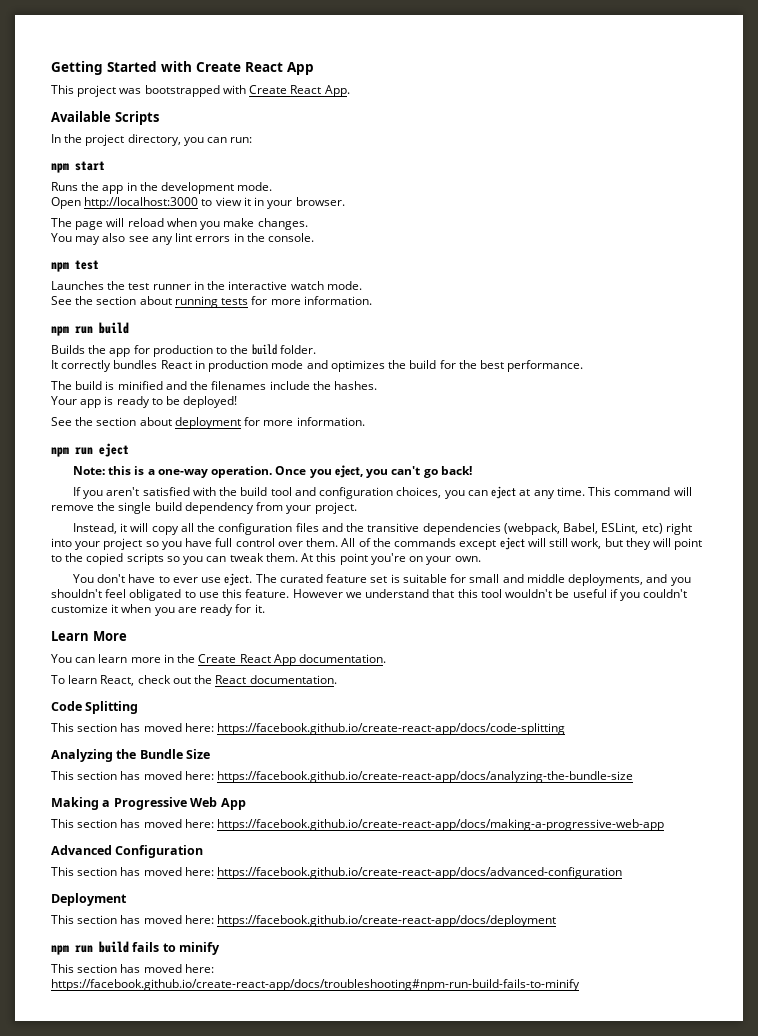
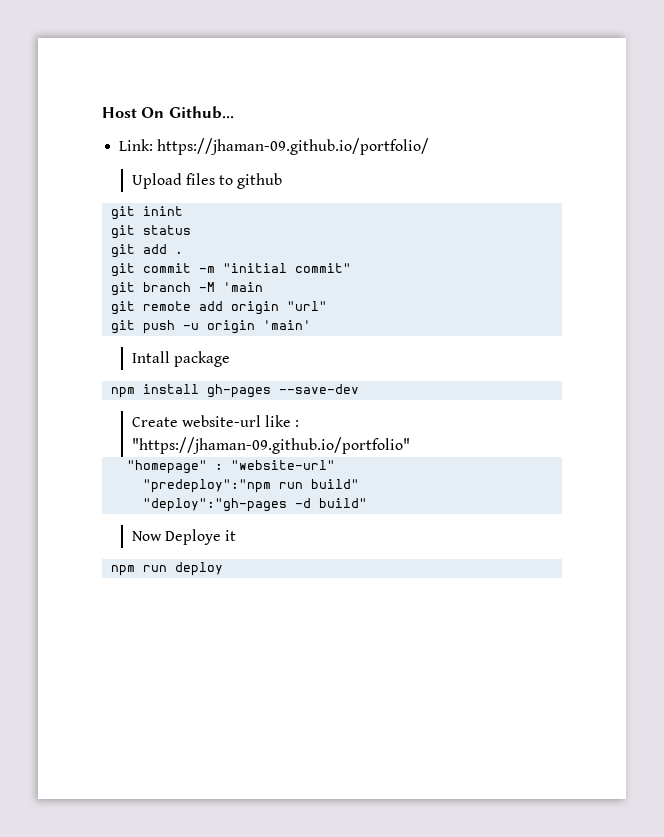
[51,61,314,75] [51,85,350,97] [51,111,159,125] [51,134,253,146] [51,161,105,173] [51,182,273,194] [51,197,345,209] [51,218,308,230] [51,233,315,245] [51,260,99,272] [51,281,362,290] [51,296,372,308] [51,322,129,336] [51,344,316,357] [51,360,584,372] [51,381,378,390] [51,396,238,408] [51,417,365,429] [51,443,129,457] [73,465,472,478] [73,486,692,499] [51,502,357,514] [73,523,692,535] [51,537,703,550] [51,553,481,565] [73,573,691,586] [51,589,688,601] [51,604,265,616] [51,631,127,641] [51,654,387,666] [51,675,337,686] [51,701,139,714] [51,723,566,735] [51,749,211,762] [51,771,634,783] [51,797,246,810] [51,819,665,831] [51,845,204,858] [51,867,623,879] [51,893,127,906] [51,915,557,927] [51,941,221,955] [51,964,214,973] [51,979,580,991] Getting Started with Create React App // This project was bootstrapped with Create React App. // Available Scripts // In the project directory, you can run: // npm start // Runs the app in the development mode. // Open http://localhost:3000 to view it in your browser. // The page will reload when you make changes. // You may also see any lint errors in the console. // npm test // Launches the test runner in the interactive watch mode. // See the section about running tests for more information. // npm run build // Builds the app for production to the build folder. // It correctly bundles React in production mode and optimizes the build for the best performance. // The build is minified and the filenames include the hashes. // Your app is ready to be deployed! // See the section about deployment for more information. // npm run eject // Note: this is a one-way operation. Once you eject, you can't go back! // If you aren't satisfied with the build tool and configuration choices, you can eject at any time. This command will remove the single build dependency from your project. // Instead, it will copy all the configuration files and the transitive dependencies (webpack, Babel, ESLint, etc) right into your project so you have full control over them. All of the commands except eject will still work, but they will point to the copied scripts so you can tweak them. At this point you're on your own. // You don't have to ever use eject. The curated feature set is suitable for small and middle deployments, and you shouldn't feel obligated to use this feature. However we understand that this tool wouldn't be useful if you couldn't customize it when you are ready for it. // Learn More // You can learn more in the Create React App documentation. // To learn React, check out the React documentation. // Code Splitting // This section has moved here: https://facebook.github.io/create-react-app/docs/code-splitting // Analyzing the Bundle Size // This section has moved here: https://facebook.github.io/create-react-app/docs/analyzing-the-bundle-size // Making a Progressive Web App // This section has moved here: https://facebook.github.io/create-react-app/docs/making-a-progressive-web-app // Advanced Configuration // This section has moved here: https://facebook.github.io/create-react-app/docs/advanced-configuration // Deployment // This section has moved here: https://facebook.github.io/create-react-app/docs/deployment // npm run build fails to minify // This section has moved here: https://facebook.github.io/create-react-app/docs/troubleshooting#npm-run-build-fails-to-minify -> [102,106,234,119] [119,138,430,155] [131,173,283,189] [111,206,184,220] [111,225,192,239] [111,244,184,258] [111,263,352,277] [111,282,264,296] [111,301,328,315] [111,320,312,334] [131,351,230,367] [111,384,360,398] [131,415,300,427] [131,437,410,454] [127,460,336,474] [143,479,360,493] [143,498,368,512] [131,529,236,545] [111,562,224,576] Host On Github... // Link: https://jhaman-09.github.io/portfolio/ // Upload files to github // git inint // git status // git add . // git commit -m "initial commit" // git branch -M 'main // git remote add origin "url" // git push -u origin 'main' // Intall package // npm install gh-pages --save-dev // Create website-url like : "https://jhaman-09.github.io/portfolio" // "homepage" : "website-url" // "predeploy":"npm run build" // "deploy":"gh-pages -d build" // Now Deploye it // npm run deploy

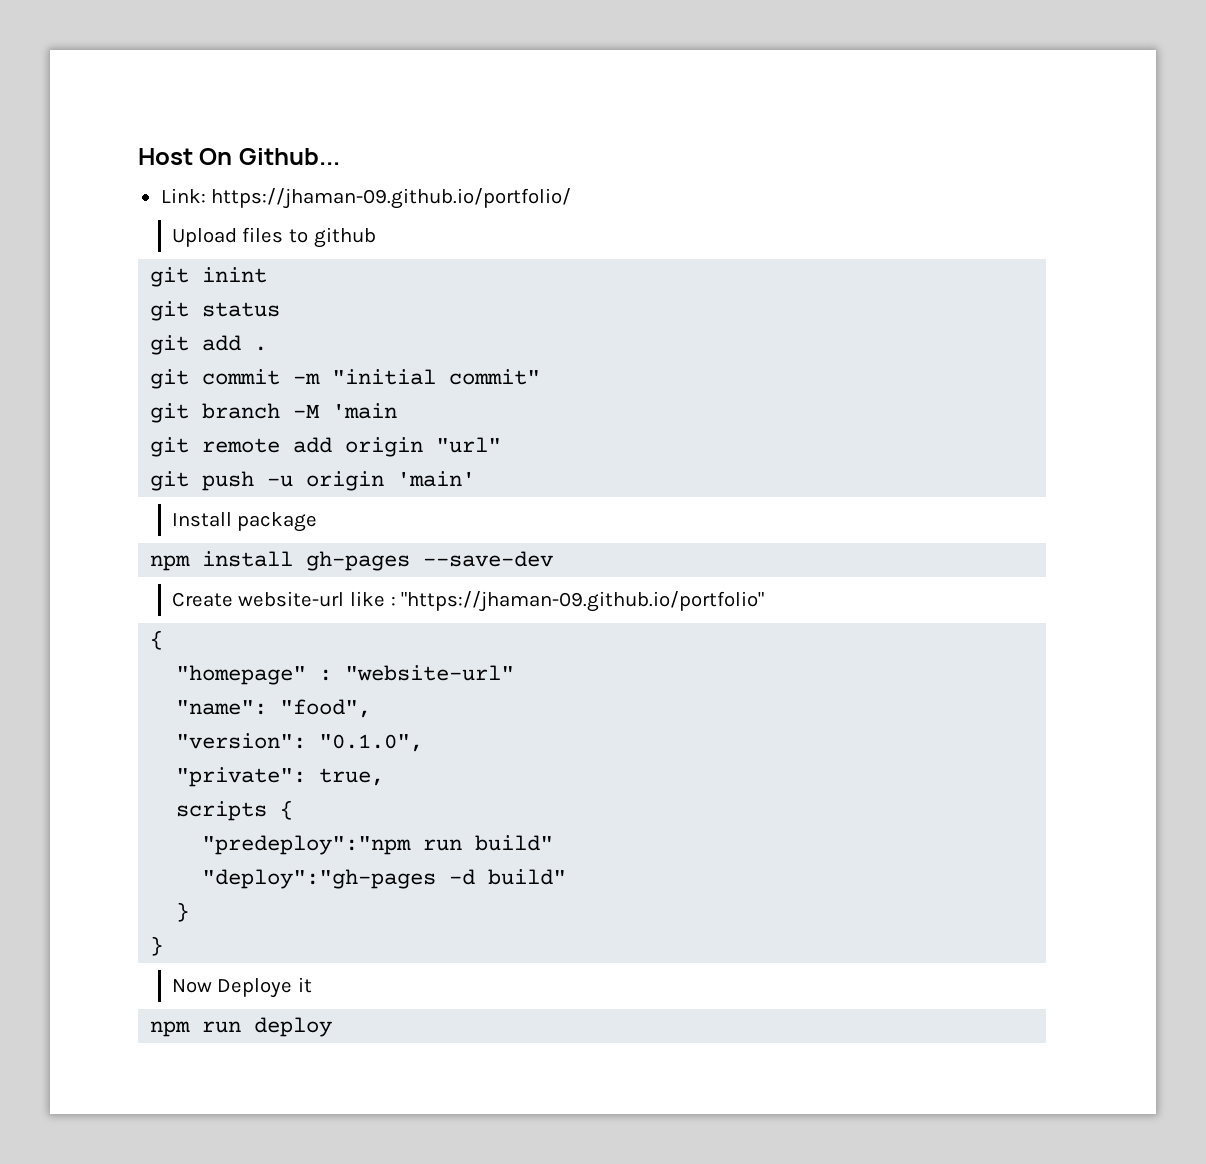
[131,351,170,363] Intall -> [171,512,232,527] Install
(410, 445) none -> [150,630,164,650] // {
(336, 465) none -> [176,699,372,718] [176,733,424,752] [176,767,385,787] [176,800,294,821] // "name": "food", // "version": "0.1.0", // "private": true, // scripts {
(368, 503) none -> [176,902,190,922] [150,936,164,956] // } // }

